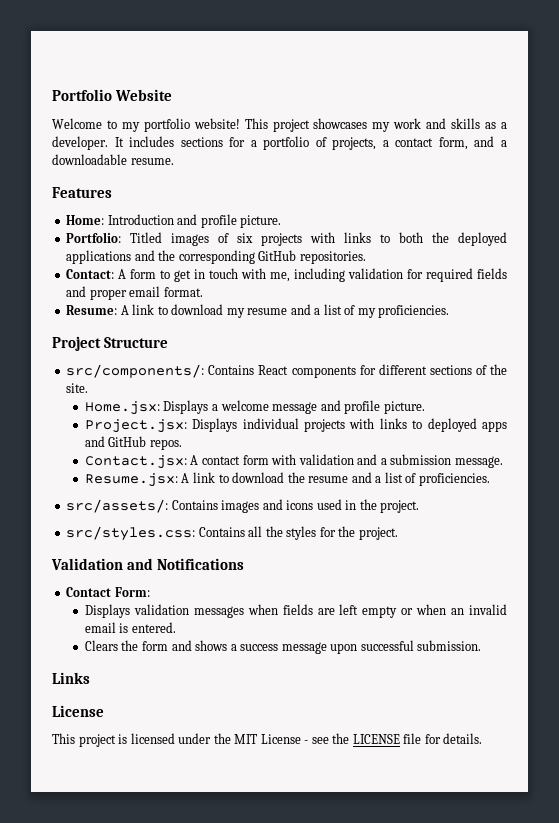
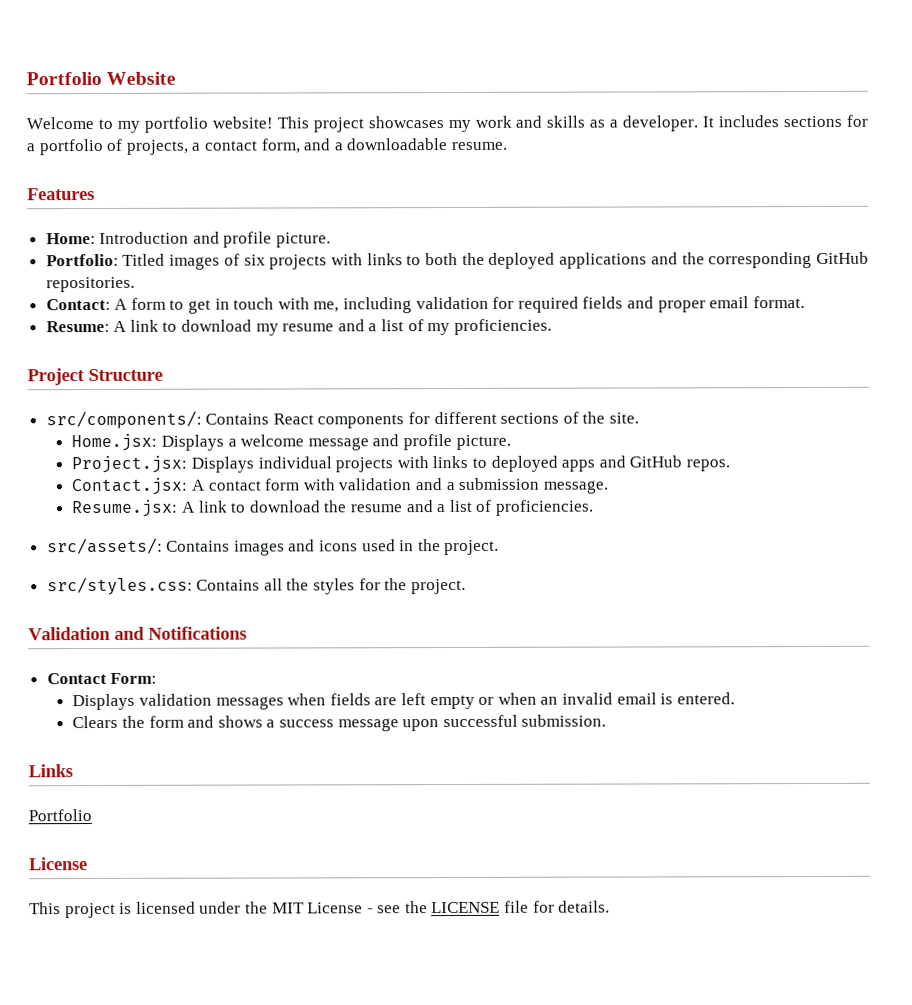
(90, 678) none -> [28,809,92,822] // Portfolio

